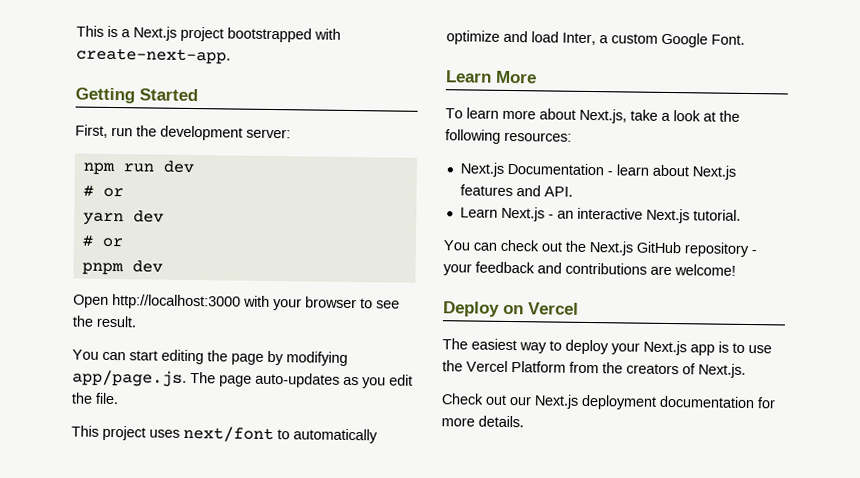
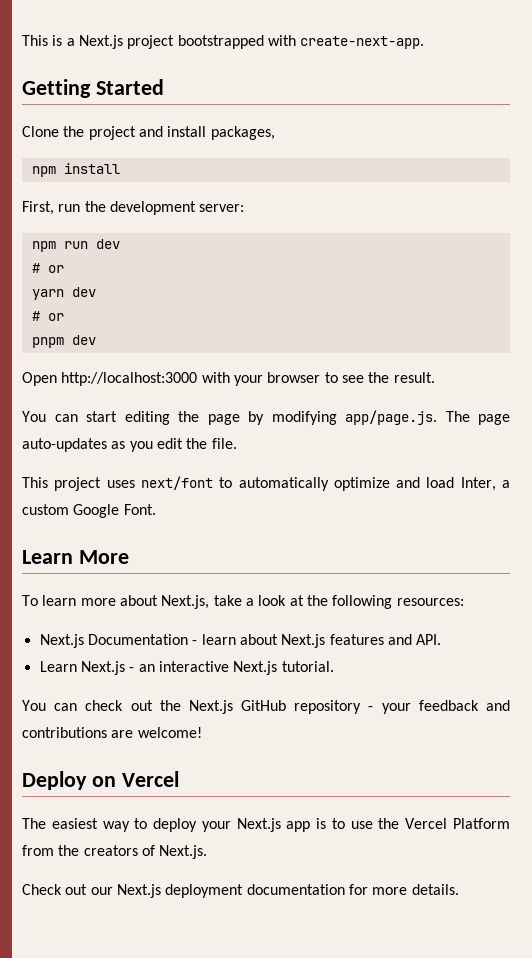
(198, 95) none -> [22,126,275,140] [31,163,120,177] // Clone the project and install packages, // npm install

